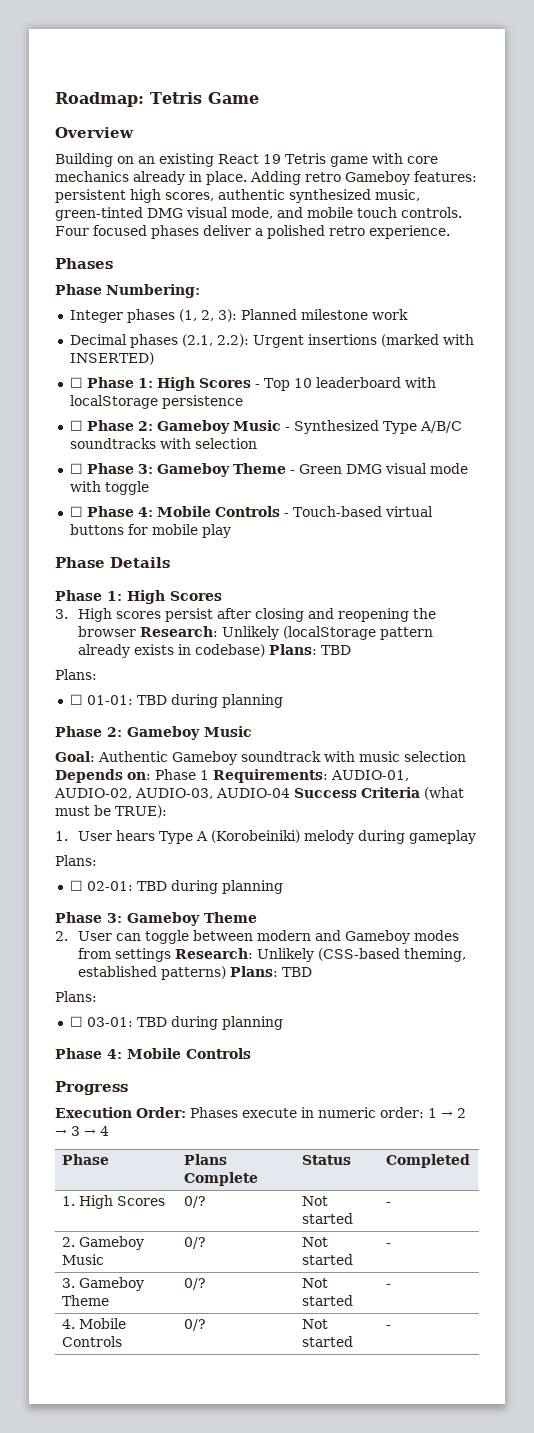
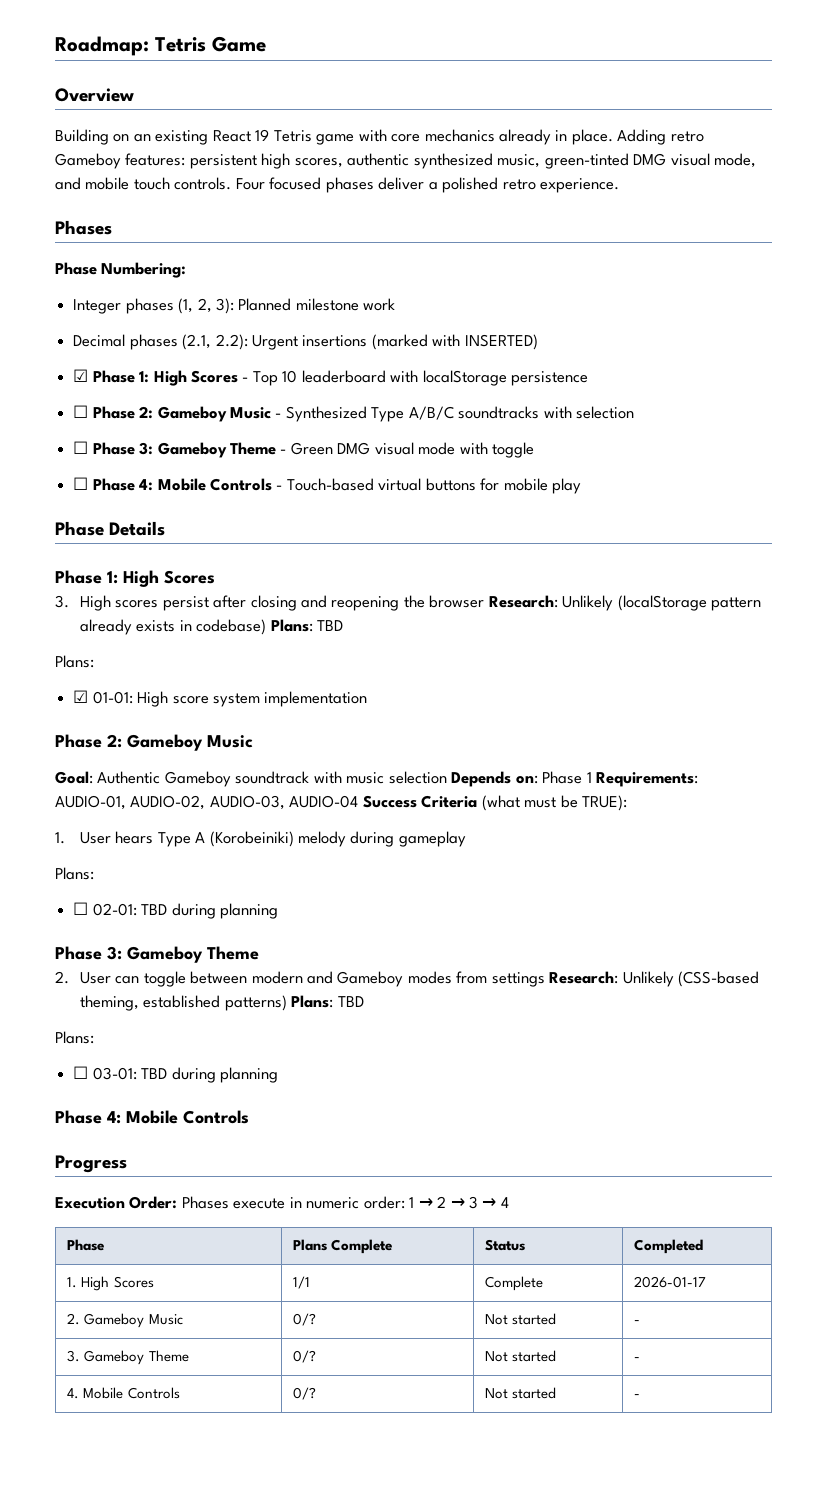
[69,377,83,388] ☐ -> [73,369,89,382] ☑
[69,694,283,708] ☐ 01-01: TBD during planning -> [73,690,368,707] ☑ 01-01: High score system implementation
[183,1196,206,1208] [301,1196,328,1206] [301,1213,353,1224] [385,1202,391,1206] 0/? | Not started | - -> [293,1276,311,1289] [485,1276,544,1291] [634,1276,707,1288] 1/1 | Complete | 2026-01-17

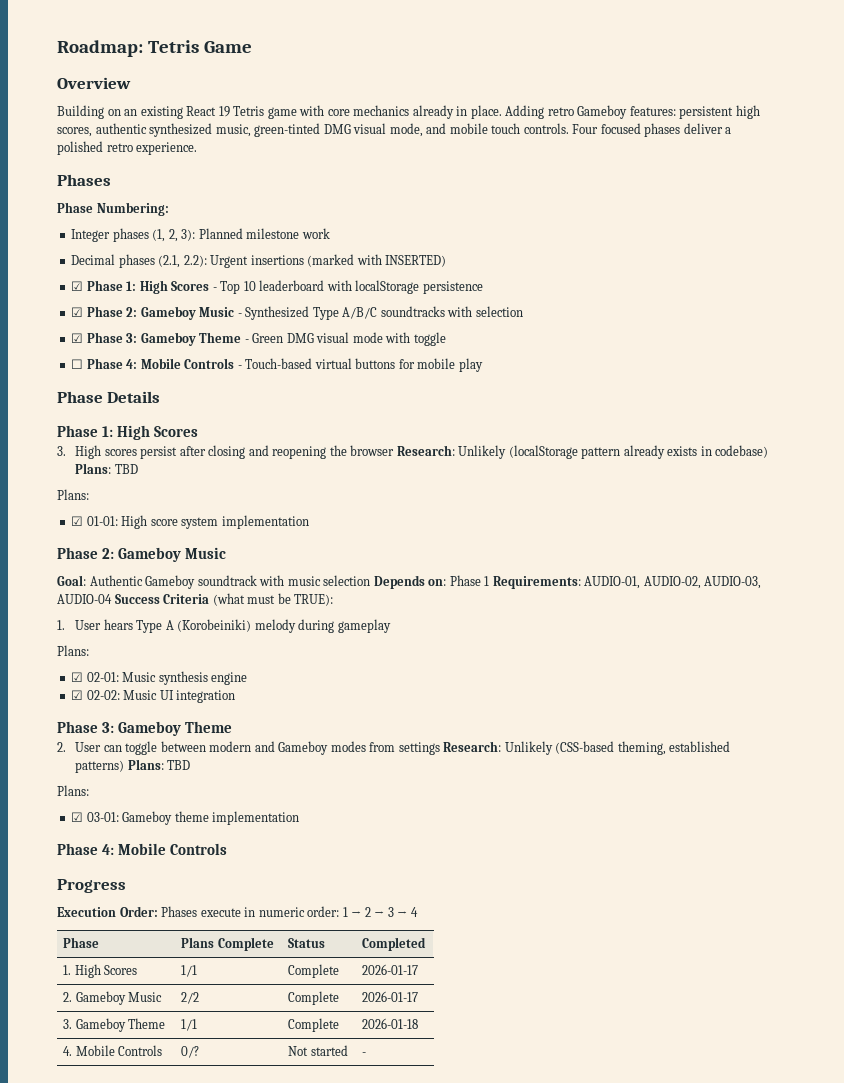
[73,405,89,418] ☐ -> [71,307,84,317] ☑
[73,441,89,454] ☐ -> [71,333,84,343] ☑
[73,902,278,919] ☐ 02-01: TBD during planning -> [71,671,248,685] [71,690,236,703] ☑ 02-01: Music synthesis engine // ☑ 02-02: Music UI integration
[73,1066,278,1083] ☐ 03-01: TBD during planning -> [71,811,300,825] ☑ 03-01: Gameboy theme implementation
[293,1313,317,1326] [485,1313,557,1325] [634,1320,641,1324] 0/? | Not started | - -> [181,992,200,1004] [288,991,340,1005] [362,991,419,1002] 2/2 | Complete | 2026-01-17
[293,1350,317,1363] [485,1350,557,1362] [634,1357,641,1361] 0/? | Not started | - -> [181,1019,198,1031] [288,1018,340,1032] [362,1018,419,1029] 1/1 | Complete | 2026-01-18

